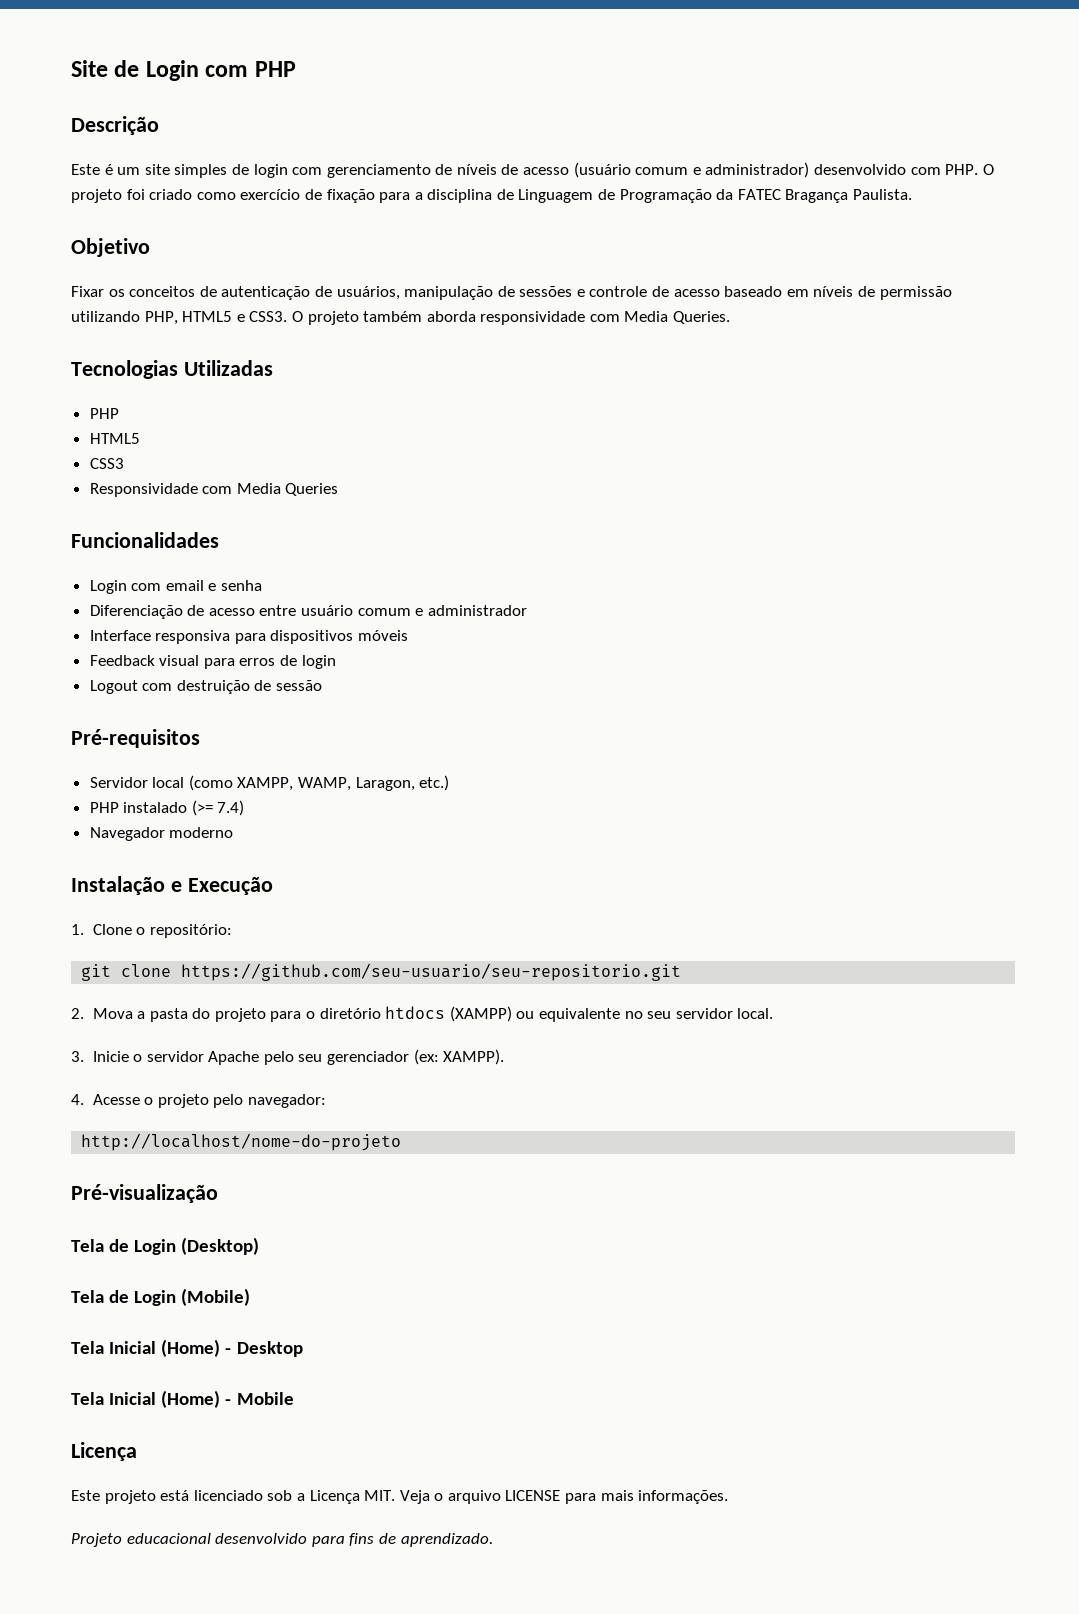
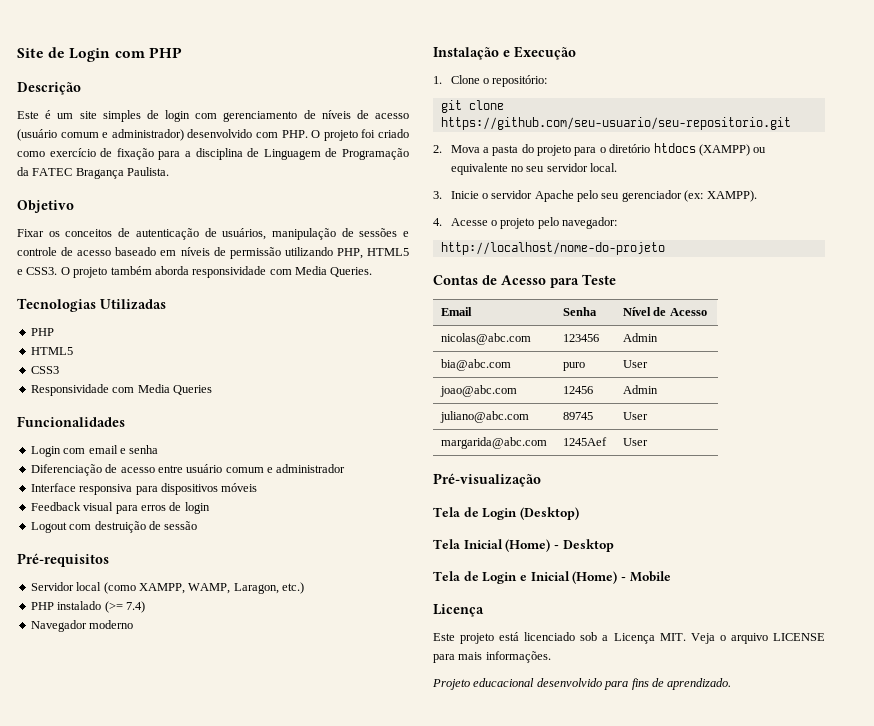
(402, 1142) none -> [433,274,616,288] [440,307,472,316] [562,307,597,316] [622,307,707,316] [440,333,531,345] [562,334,599,342] [622,333,658,342] [440,359,511,371] [562,362,585,371] [622,360,648,368] [439,385,517,397] [562,386,593,394] [622,385,658,394] [439,411,529,423] [562,412,593,420] [622,412,648,420] [440,437,547,449] [562,437,607,446] [622,438,648,446] // Contas de Acesso para Teste // Email | Senha | Nível de Acesso // nicolas@abc.com | 123456 | Admin // bia@abc.com | puro | User // joao@abc.com | 12456 | Admin // juliano@abc.com | 89745 | User // margarida@abc.com | 1245Aef | User
[71,1288,251,1306] // Tela de Login (Mobile) -> (579, 513) none
(104, 1398) none -> [463,571,527,584] de Login e

